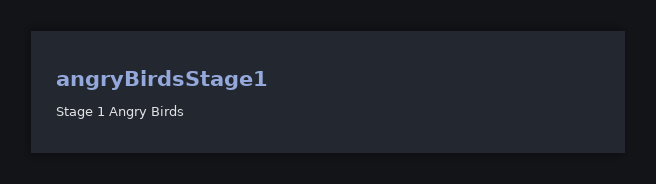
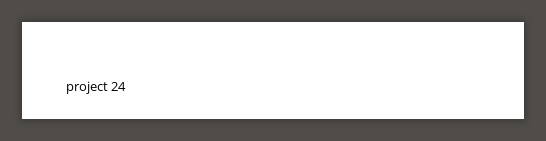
[56,70,268,90] [56,105,184,119] angryBirdsStage1 // Stage 1 Angry Birds -> [66,81,127,94] project 24

